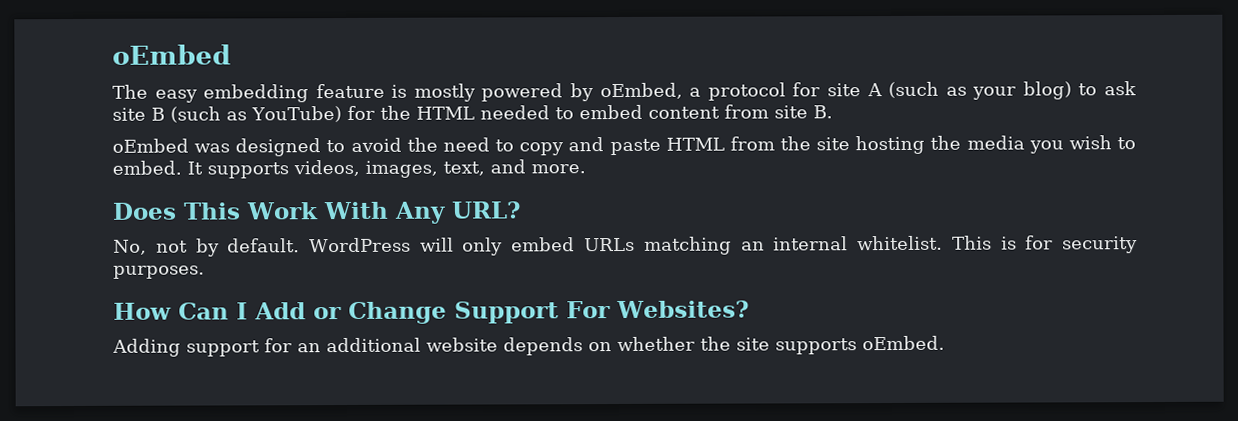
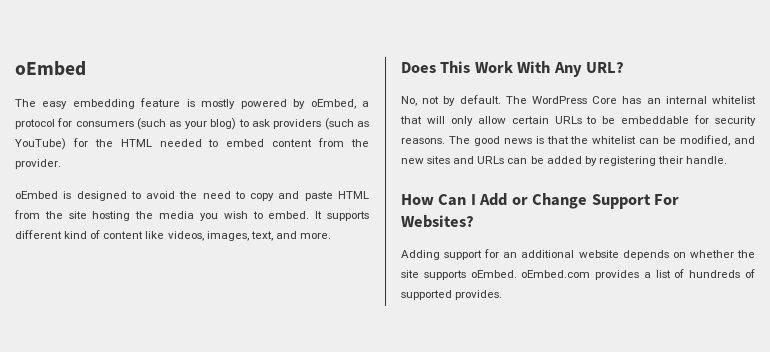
[826,83,883,97] site A -> [75,121,134,127] consumers
[112,107,165,121] site B -> [273,119,322,129] providers
[773,105,833,119] [112,138,231,153] site B. // oEmbed was -> [351,139,370,147] [15,159,61,169] [15,191,72,199] the provider. // oEmbed is
(289, 170) none -> [15,230,165,239] different kind of content like
[309,235,1138,256] [113,265,205,279] WordPress will only embed URLs matching an internal whitelist. This is for security purposes. -> [505,96,756,104] [400,115,756,126] [401,135,755,146] [401,156,728,166] The WordPress Core has an internal whitelist that will only allow certain URLs to be embeddable for security reasons. The good news is that the whitelist can be modified, and new sites and URLs can be added by registering their handle.
(945, 343) none -> [521,269,755,280] [401,290,503,300] oEmbed.com provides a list of hundreds of supported provides.

